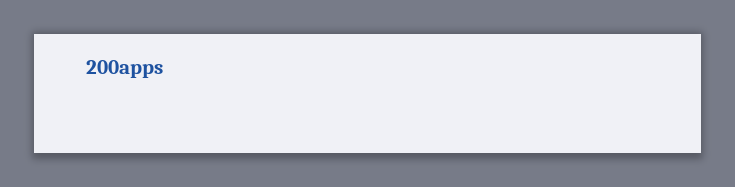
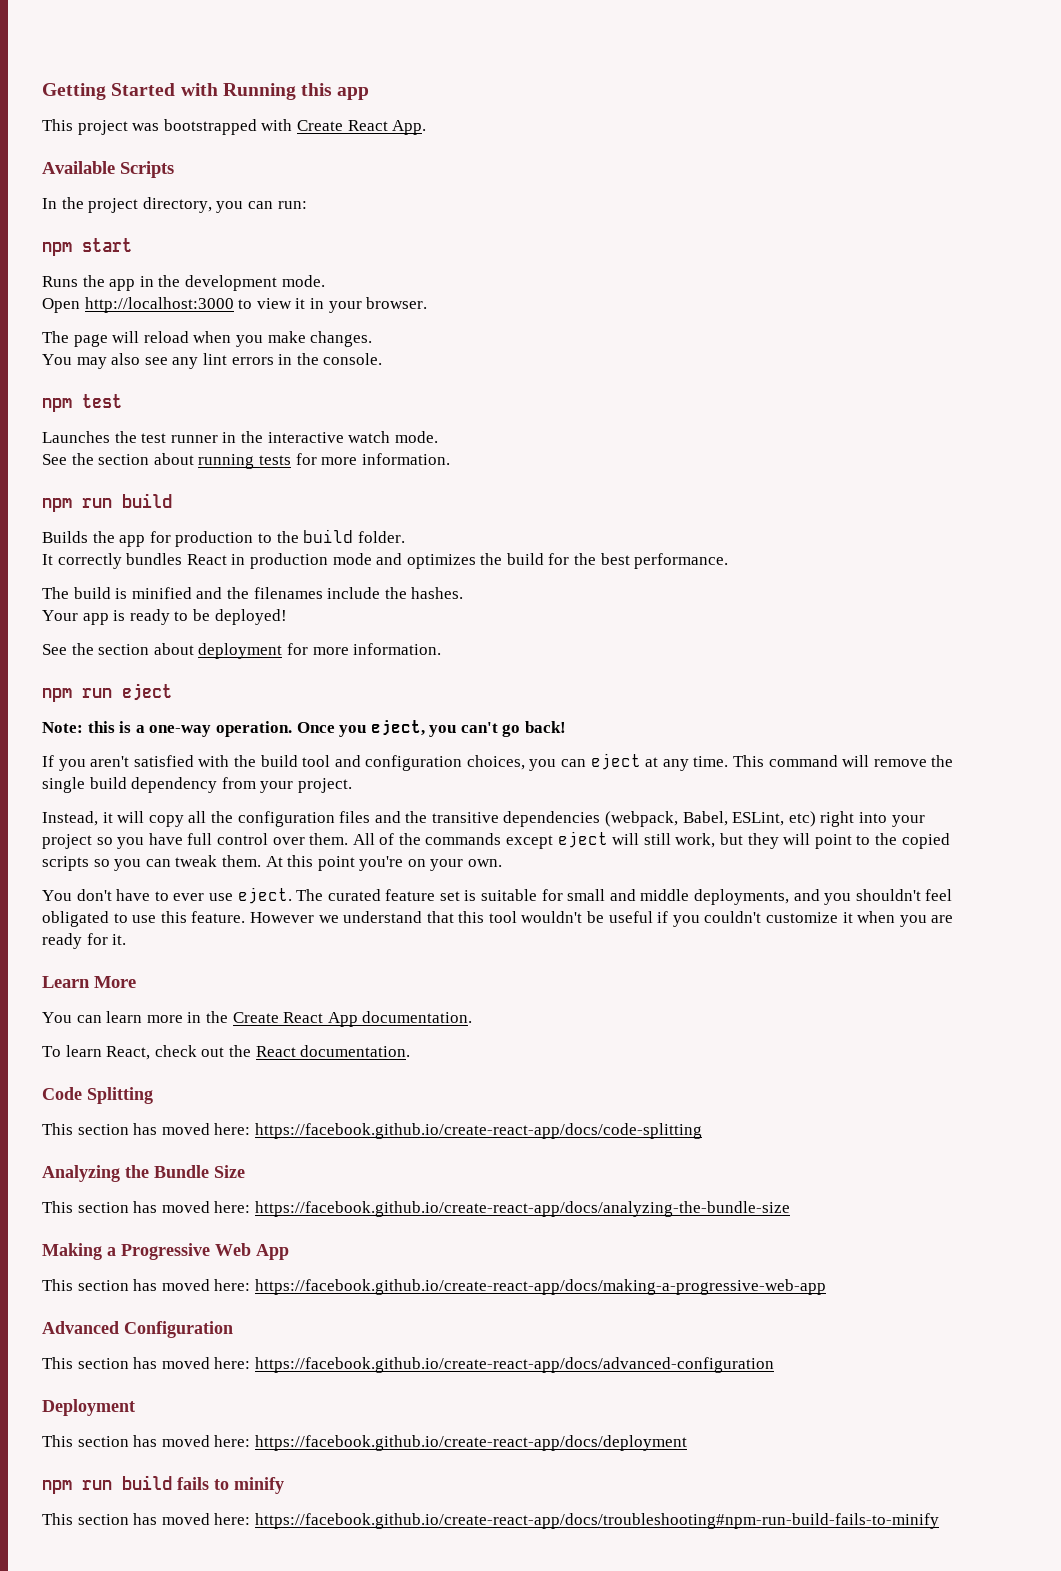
[86,60,163,78] 200apps -> [42,83,370,100] [42,119,427,135] [42,161,174,178] [42,197,307,213] [42,238,132,256] [42,275,325,291] [42,297,428,313] [42,331,373,347] [42,353,383,369] [42,394,122,412] [42,431,438,443] [42,453,450,469] [42,493,172,512] [42,529,405,547] [42,553,729,569] [42,587,464,599] [42,609,287,625] [42,643,442,659] [42,683,172,702] [42,720,567,737] [42,753,954,771] [42,777,352,793] [42,811,925,827] [42,831,950,849] [42,855,503,871] [42,887,953,905] [42,911,954,927] [42,933,127,949] [42,976,136,988] [42,1011,473,1027] [42,1045,411,1060] [42,1087,153,1104] [42,1123,702,1139] [42,1165,245,1182] [42,1201,790,1217] [42,1243,289,1260] [42,1279,826,1295] [42,1321,233,1338] [42,1357,774,1373] [42,1399,135,1416] [42,1435,687,1451] [42,1475,284,1494] [42,1513,939,1529] Getting Started with Running this app // This project was bootstrapped with Create React App. // Available Scripts // In the project directory, you can run: // npm start // Runs the app in the development mode. // Open http://localhost:3000 to view it in your browser. // The page will reload when you make changes. // You may also see any lint errors in the console. // npm test // Launches the test runner in the interactive watch mode. // See the section about running tests for more information. // npm run build // Builds the app for production to the build folder. // It correctly bundles React in production mode and optimizes the build for the best performance. // The build is minified and the filenames include the hashes. // Your app is ready to be deployed! // See the section about deployment for more information. // npm run eject // Note: this is a one-way operation. Once you eject, you can't go back! // If you aren't satisfied with the build tool and configuration choices, you can eject at any time. This command will remove the single build dependency from your project. // Instead, it will copy all the configuration files and the transitive dependencies (webpack, Babel, ESLint, etc) right into your project so you have full control over them. All of the commands except eject will still work, but they will point to the copied scripts so you can tweak them. At this point you're on your own. // You don't have to ever use eject. The curated feature set is suitable for small and middle deployments, and you shouldn't feel obligated to use this feature. However we understand that this tool wouldn't be useful if you couldn't customize it when you are ready for it. // Learn More // You can learn more in the Create React App documentation. // To learn React, check out the React documentation. // Code Splitting // This section has moved here: https://facebook.github.io/create-react-app/docs/code-splitting // Analyzing the Bundle Size // This section has moved here: https://facebook.github.io/create-react-app/docs/analyzing-the-bundle-size // Making a Progressive Web App // This section has moved here: https://facebook.github.io/create-react-app/docs/making-a-progressive-web-app // Advanced Configuration // This section has moved here: https://facebook.github.io/create-react-app/docs/advanced-configuration // Deployment // This section has moved here: https://facebook.github.io/create-react-app/docs/deployment // npm run build fails to minify // This section has moved here: https://facebook.github.io/create-react-app/docs/troubleshooting#npm-run-build-fails-to-minify

